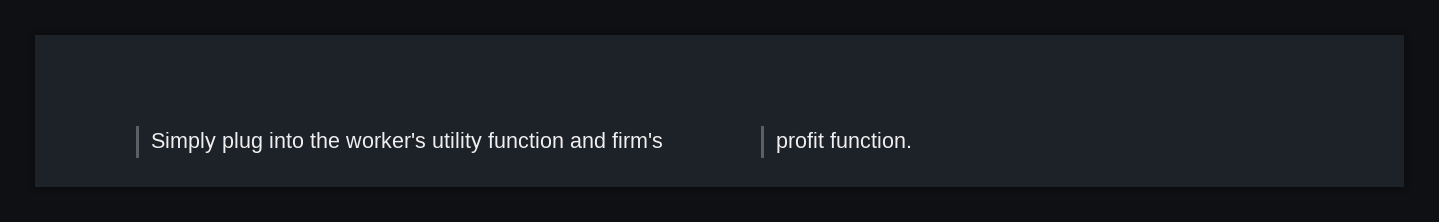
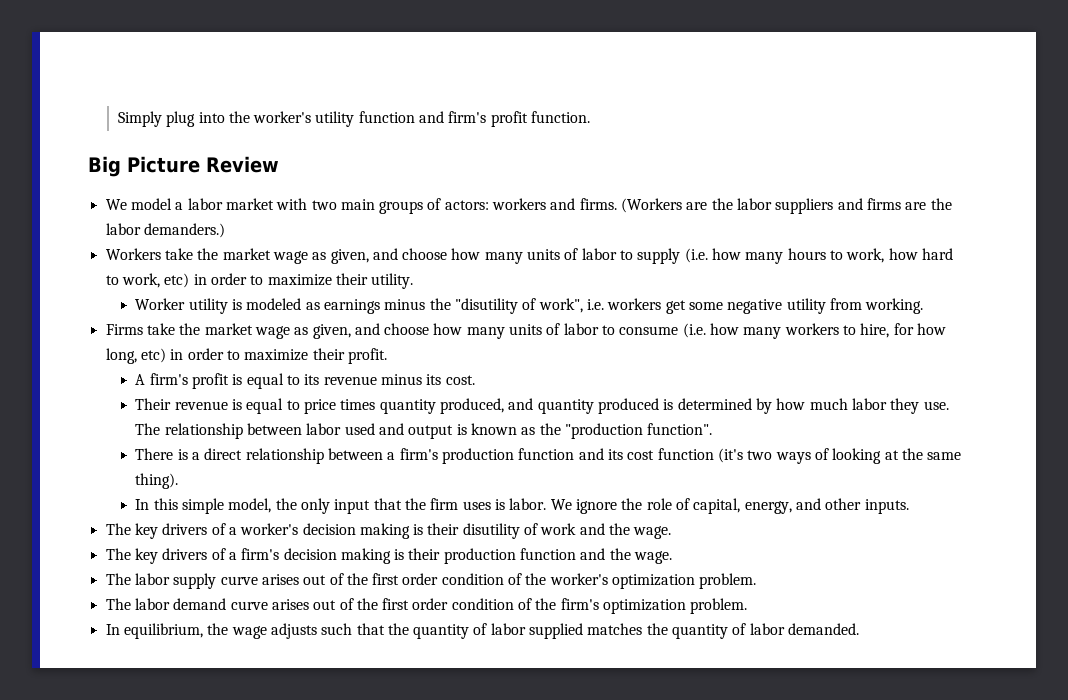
(912, 140) none -> [88,156,279,177] [105,198,952,214] [105,223,225,238] [105,248,953,264] [105,273,414,289] [135,298,924,314] [105,323,946,339] [105,348,387,364] [135,373,475,389] [135,398,949,414] [135,423,713,439] [135,448,962,464] [135,473,179,489] [135,498,909,514] [105,523,672,539] [105,548,673,564] [105,573,757,589] [105,598,748,614] [105,623,860,639] // Big Picture Review // We model a labor market with two main groups of actors: workers and firms. (Workers are the labor suppliers and firms are the labor demanders.) // Workers take the market wage as given, and choose how many units of labor to supply (i.e. how many hours to work, how hard to work, etc) in order to maximize their utility. // Worker utility is modeled as earnings minus the "disutility of work", i.e. workers get some negative utility from working. // Firms take the market wage as given, and choose how many units of labor to consume (i.e. how many workers to hire, for how long, etc) in order to maximize their profit. // A firm's profit is equal to its revenue minus its cost. // Their revenue is equal to price times quantity produced, and quantity produced is determined by how much labor they use. The relationship between labor used and output is known as the "production function". // There is a direct relationship between a firm's production function and its cost function (it's two ways of looking at the same thing). // In this simple model, the only input that the firm uses is labor. We ignore the role of capital, energy, and other inputs. // The key drivers of a worker's decision making is their disutility of work and the wage. // The key drivers of a firm's decision making is their production function and the wage. // The labor supply curve arises out of the first order condition of the worker's optimization problem. // The labor demand curve arises out of the first order condition of the firm's optimization problem. // In equilibrium, the wage adjusts such that the quantity of labor supplied matches the quantity of labor demanded.

